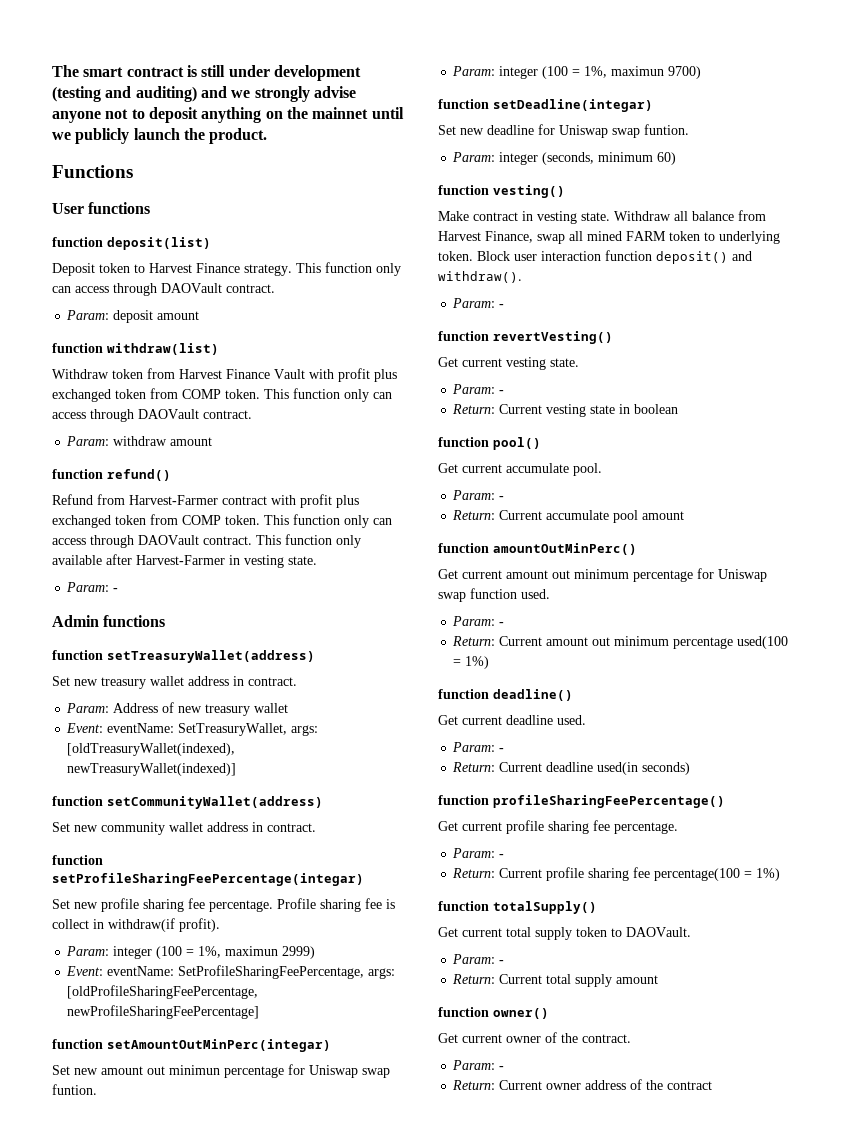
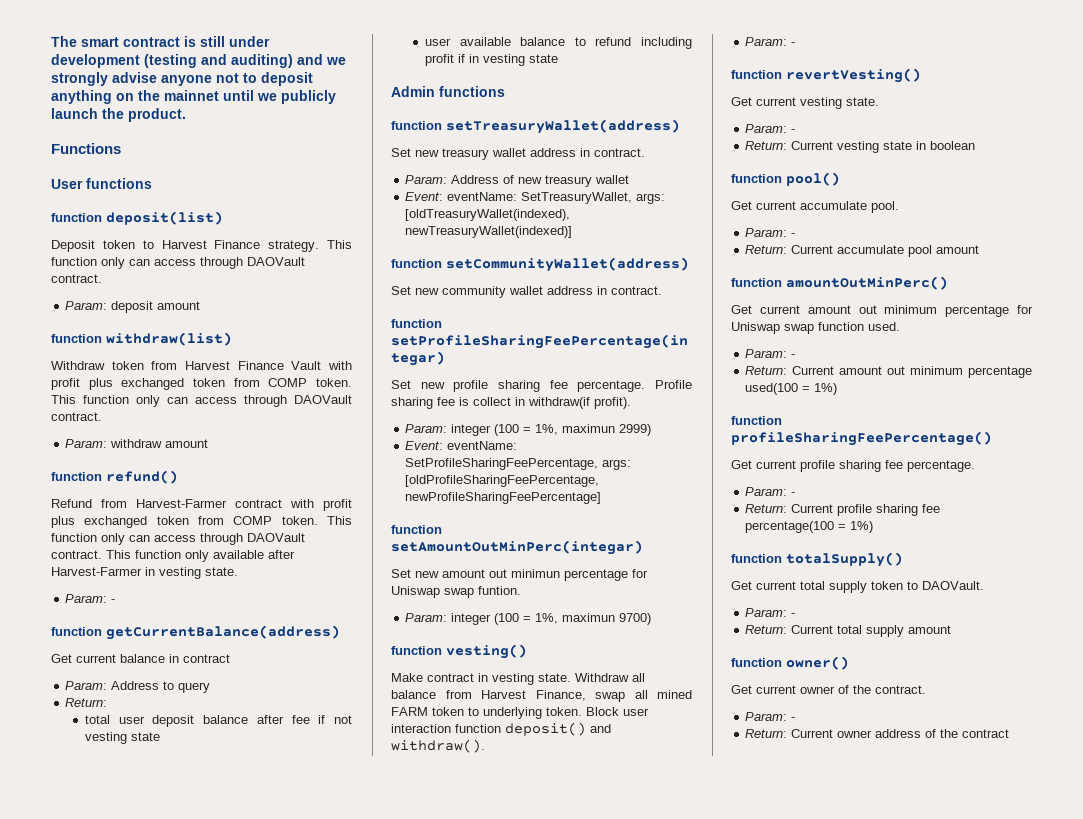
(119, 590) none -> [51,625,340,640] [51,654,230,663] [65,681,211,693] [65,698,108,707] [84,715,352,727] [84,732,160,744] [424,37,692,49] [424,54,558,66] // function getCurrentBalance(address) // Get current balance in contract // Param: Address to query // Return: // total user deposit balance after fee if not vesting state // user available balance to refund including profit if in vesting state
[438,99,653,112] [438,124,689,138] [452,152,677,165] // function setDeadline(integar) // Set new deadline for Uniswap swap funtion. // Param: integer (seconds, minimum 60) -> (652, 619) none
[438,689,573,701] [438,715,586,725] [452,742,505,752] [452,762,691,775] // function deadline() // Get current deadline used. // Param: - // Return: Current deadline used(in seconds) -> (838, 389) none

